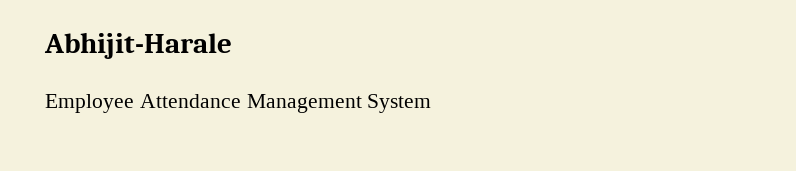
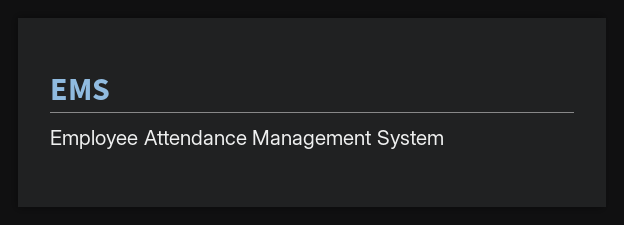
[44,32,232,59] Abhijit-Harale -> [50,79,110,100] EMS

